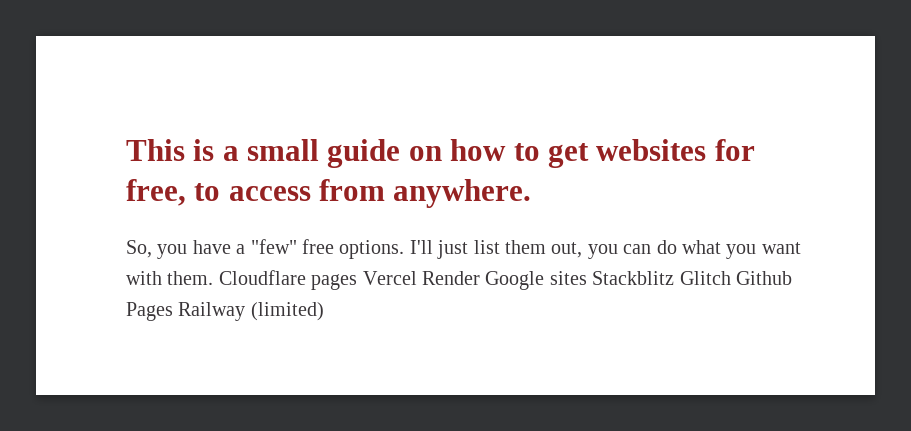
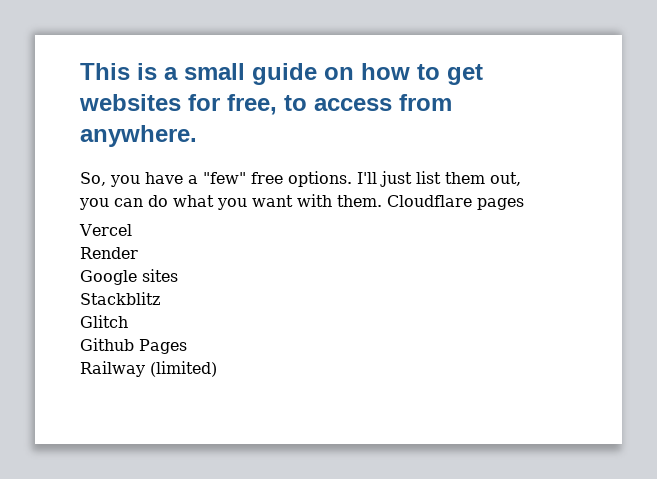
(358, 282) none -> (524, 204) //
(417, 278) none -> (132, 230) //
(480, 278) none -> (138, 253) //
(587, 278) none -> (178, 275) //
(675, 278) none -> (160, 298) //
(731, 278) none -> (128, 321) //
(173, 311) none -> (187, 346) //

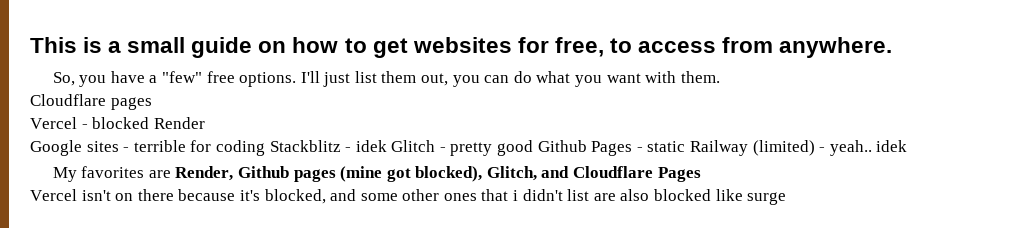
(382, 201) none -> (720, 77) //
(132, 230) // -> [81,117,150,129] - blocked
(178, 275) // -> [123,140,265,156] - terrible for coding
(160, 298) // -> [345,140,387,152] - idek
(128, 321) // -> [439,140,534,156] - pretty good
[80,361,217,377] // Railway (limited) -> [636,140,908,156] [52,166,701,182] [30,189,787,205] - static Railway (limited) - yeah.. idek // My favorites are Render, Github pages (mine got blocked), Glitch, and Cloudflare Pages // Vercel isn't on there because it's blocked, and some other ones that i didn't list are also blocked like surge

